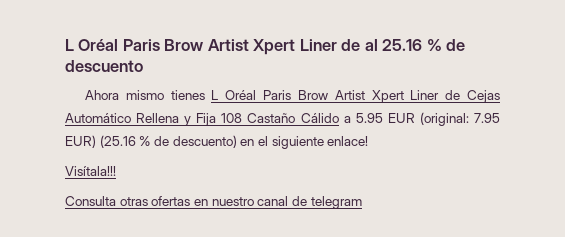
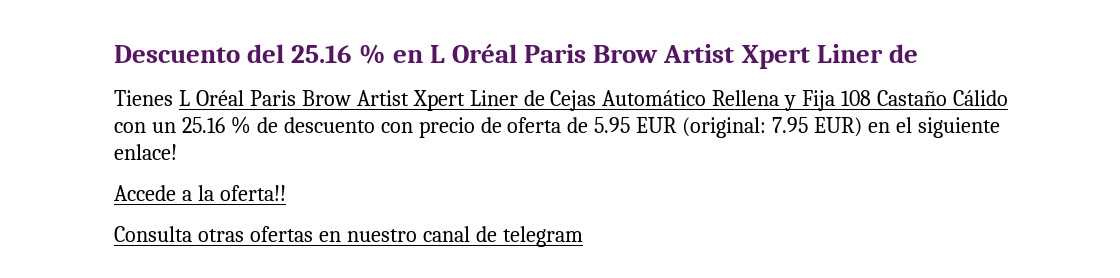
[65,39,466,55] [65,60,143,72] [85,90,205,100] L Oréal Paris Brow Artist Xpert Liner de al 25.16 % de descuento // Ahora mismo tienes -> [114,44,918,69] [114,90,173,106] Descuento del 25.16 % en L Oréal Paris Brow Artist Xpert Liner de // Tienes
[343,116,351,123] a -> [114,116,589,138] con un 25.16 % de descuento con precio de oferta de
[99,135,237,148] (25.16 % de descuento) -> (863, 127) none
[65,166,116,176] Visítala!!! -> [114,185,286,201] Accede a la oferta!!

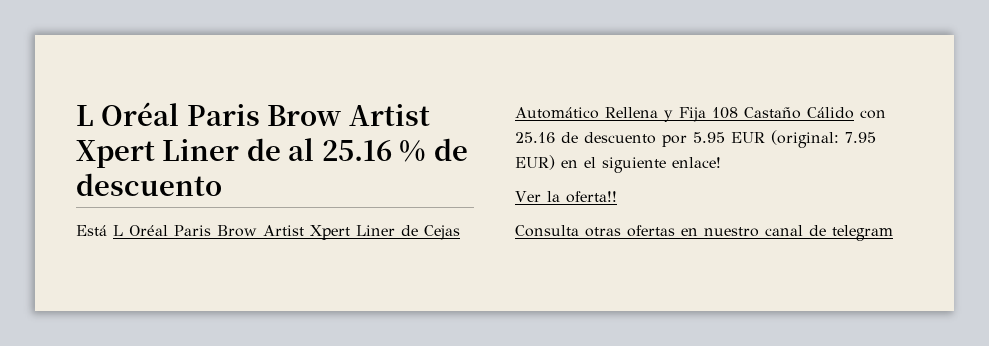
[114,44,918,69] [114,90,173,106] Descuento del 25.16 % en L Oréal Paris Brow Artist Xpert Liner de // Tienes -> [76,102,430,126] [76,138,468,168] [76,173,222,196] [76,225,107,236] L Oréal Paris Brow Artist Xpert Liner de al 25.16 % de descuento // Está
[151,116,589,138] un 25.16 % de descuento con precio de oferta de -> [515,132,687,147] 25.16 de descuento por
[114,185,192,201] Accede a -> [515,191,541,202] Ver

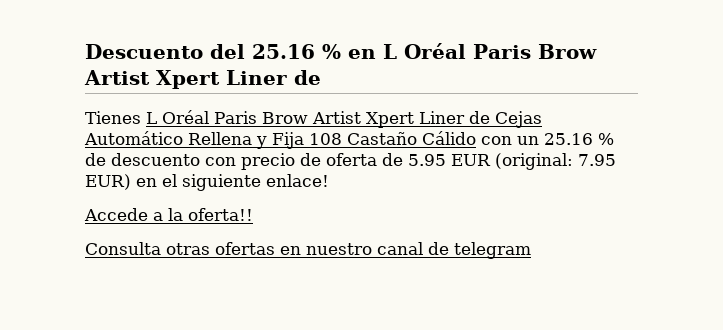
[76,102,430,126] [76,138,468,168] [76,173,222,196] [76,225,107,236] L Oréal Paris Brow Artist Xpert Liner de al 25.16 % de descuento // Está -> [85,43,597,59] [84,70,321,89] [85,111,141,124] Descuento del 25.16 % en L Oréal Paris Brow Artist Xpert Liner de // Tienes
[515,132,687,147] 25.16 de descuento por -> [517,133,614,145] [85,153,403,170] un 25.16 % de descuento con precio de oferta de
[515,191,541,202] Ver -> [84,208,163,221] Accede a

